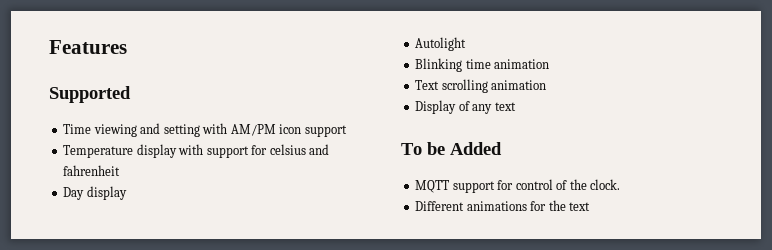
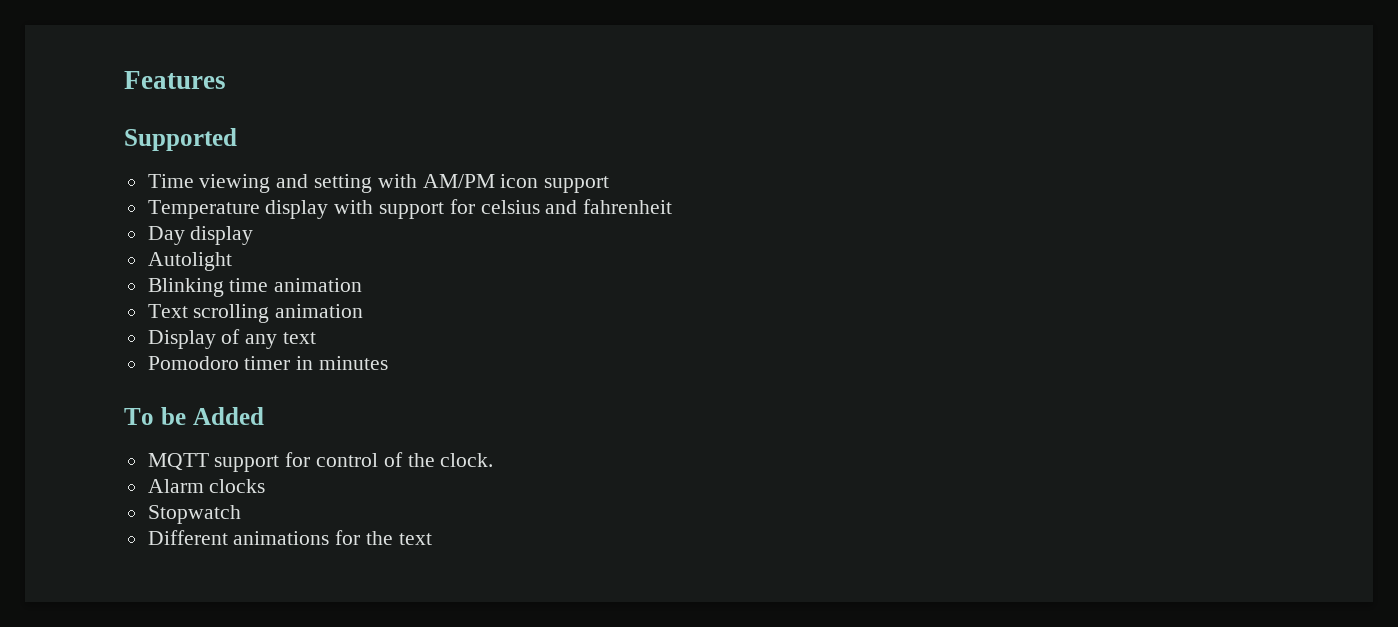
(516, 106) none -> [147,356,389,370] // Pomodoro timer in minutes
(621, 184) none -> [147,479,266,493] [147,505,241,524] // Alarm clocks // Stopwatch

